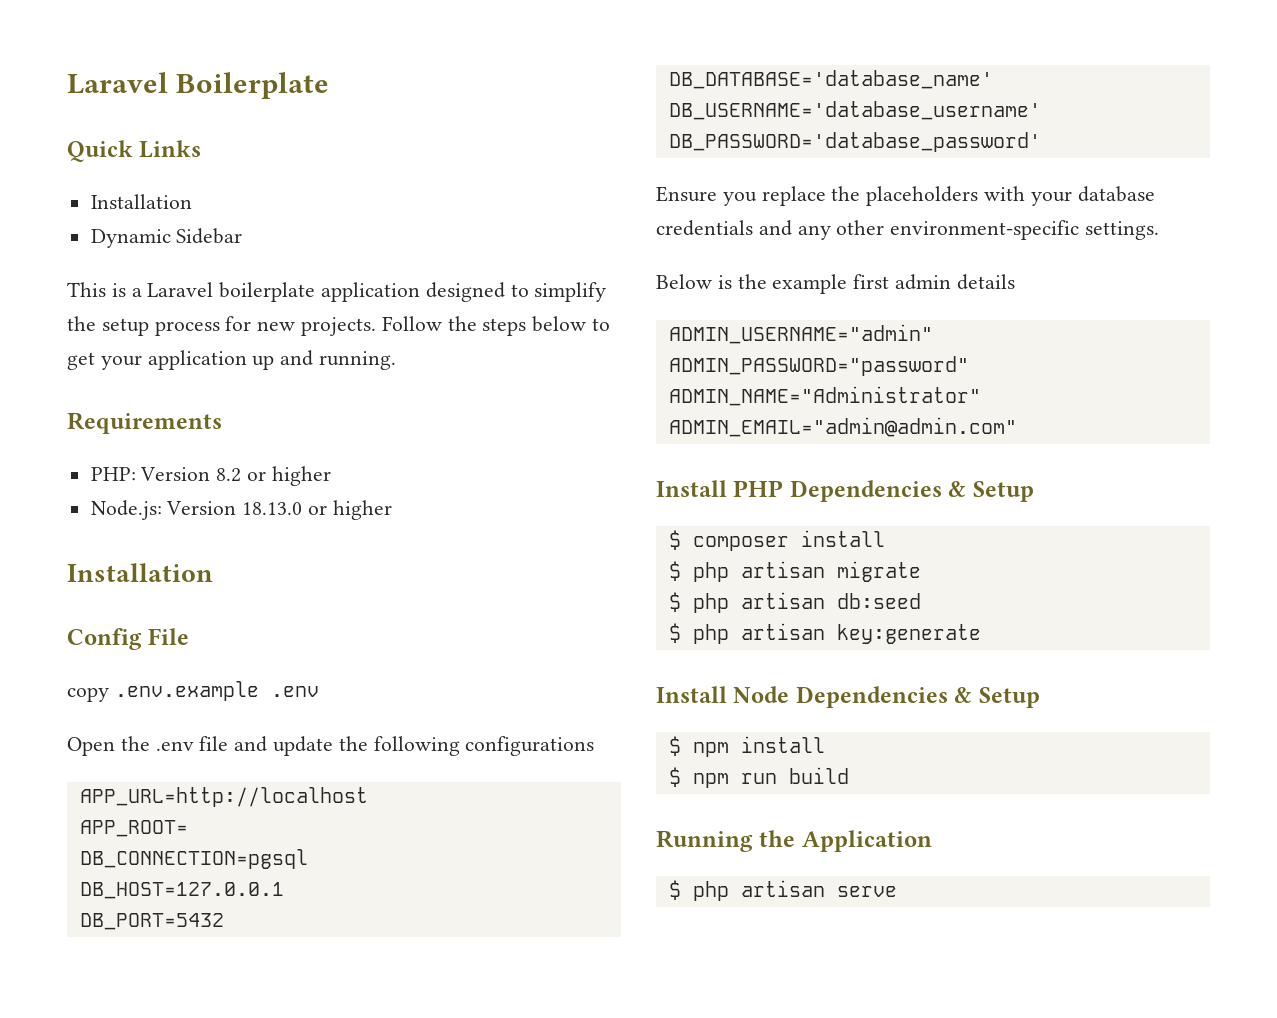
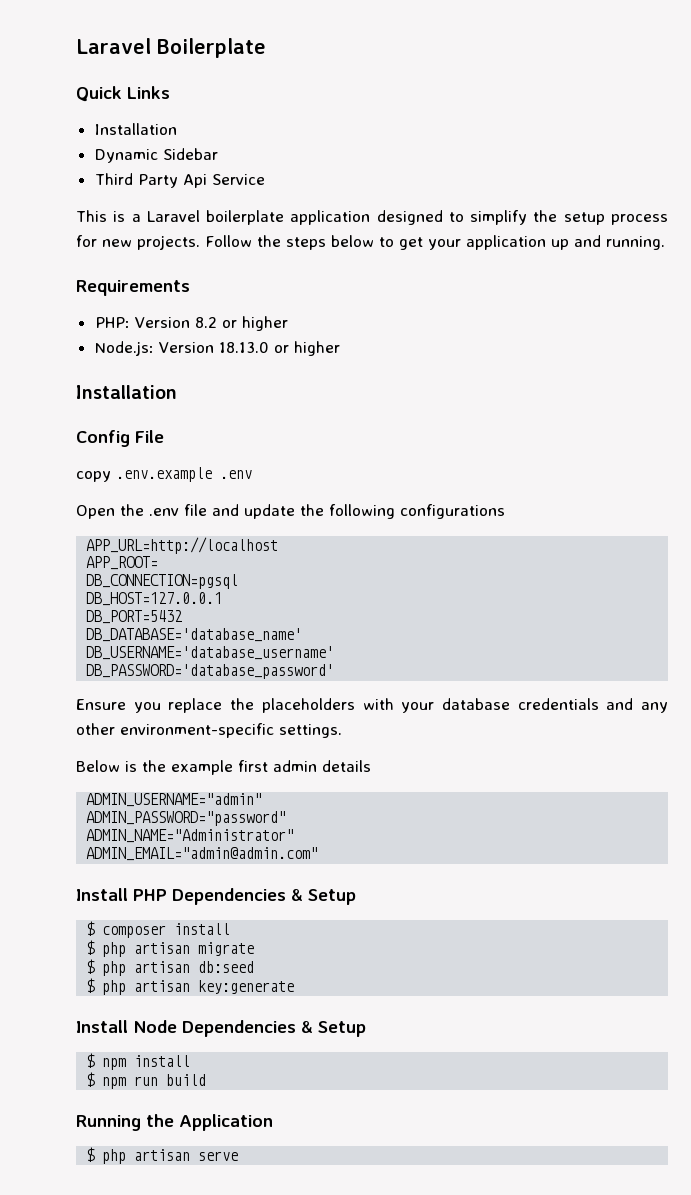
(243, 236) none -> [94,173,265,188] // Third Party Api Service

